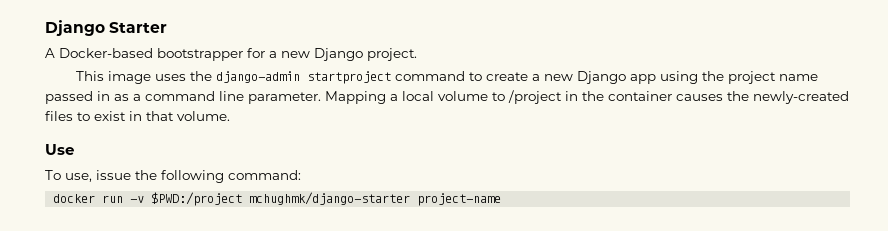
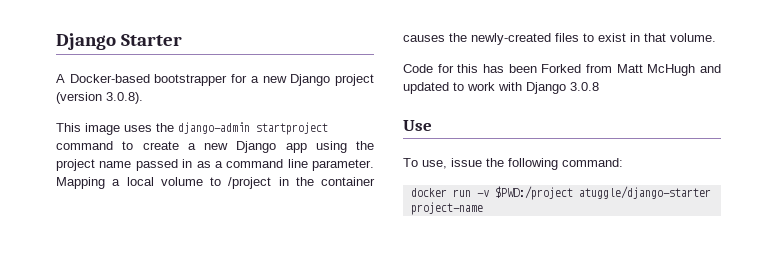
[367,48,417,61] project. -> [335,74,375,86] [56,92,143,104] project (version 3.0.8).
(230, 116) none -> [403,64,721,76] [403,82,599,94] // Code for this has been Forked from Matt McHugh and updated to work with Django 3.0.8
[249,192,411,205] mchughmk/django-starter -> [578,186,711,199] atuggle/django-starter

